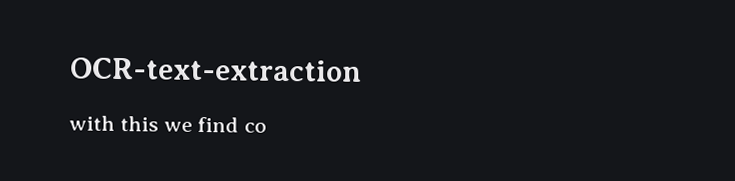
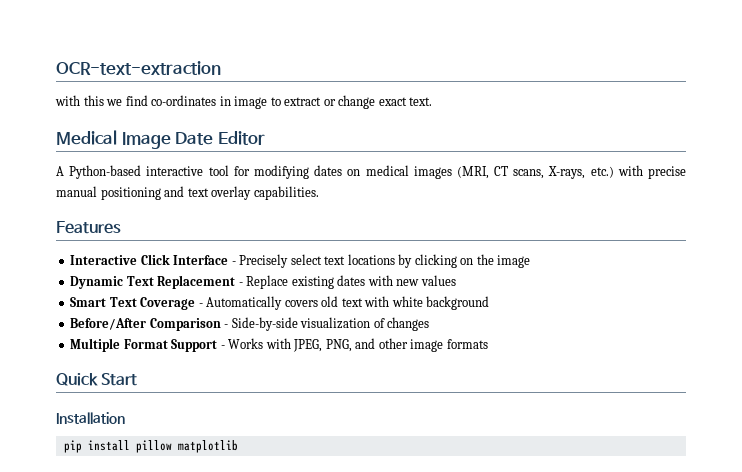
[244,122,268,133] co -> [151,95,433,109] [56,130,265,149] [56,165,686,179] [56,186,319,200] [56,221,121,234] [70,254,531,268] [70,275,456,289] [70,296,490,310] [70,317,430,331] [70,338,488,352] [56,373,138,386] [56,412,125,424] [63,440,238,453] co-ordinates in image to extract or change exact text. // Medical Image Date Editor // A Python-based interactive tool for modifying dates on medical images (MRI, CT scans, X-rays, etc.) with precise manual positioning and text overlay capabilities. // Features // Interactive Click Interface - Precisely select text locations by clicking on the image // Dynamic Text Replacement - Replace existing dates with new values // Smart Text Coverage - Automatically covers old text with white background // Before/After Comparison - Side-by-side visualization of changes // Multiple Format Support - Works with JPEG, PNG, and other image formats // Quick Start // Installation // pip install pillow matplotlib

